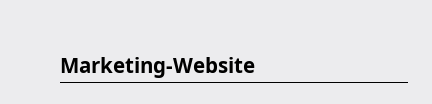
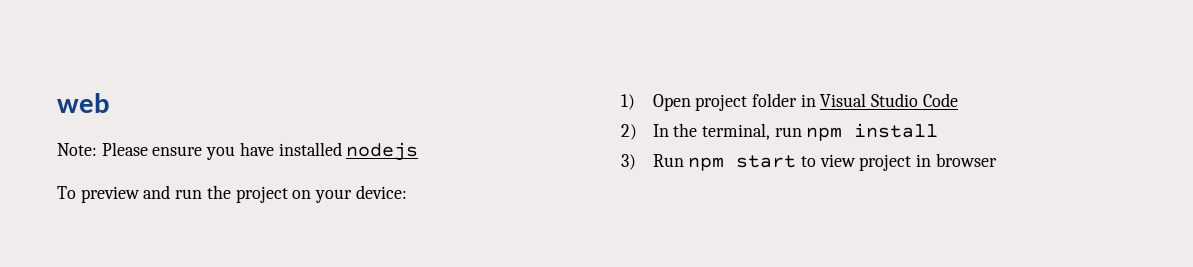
[60,57,255,78] Marketing-Website -> [57,93,110,113] [57,142,419,161] [57,185,407,203] [621,93,958,111] [621,123,939,141] [621,153,997,171] web // Note: Please ensure you have installed nodejs // To preview and run the project on your device: // 1) Open project folder in Visual Studio Code // 2) In the terminal, run npm install // 3) Run npm start to view project in browser

